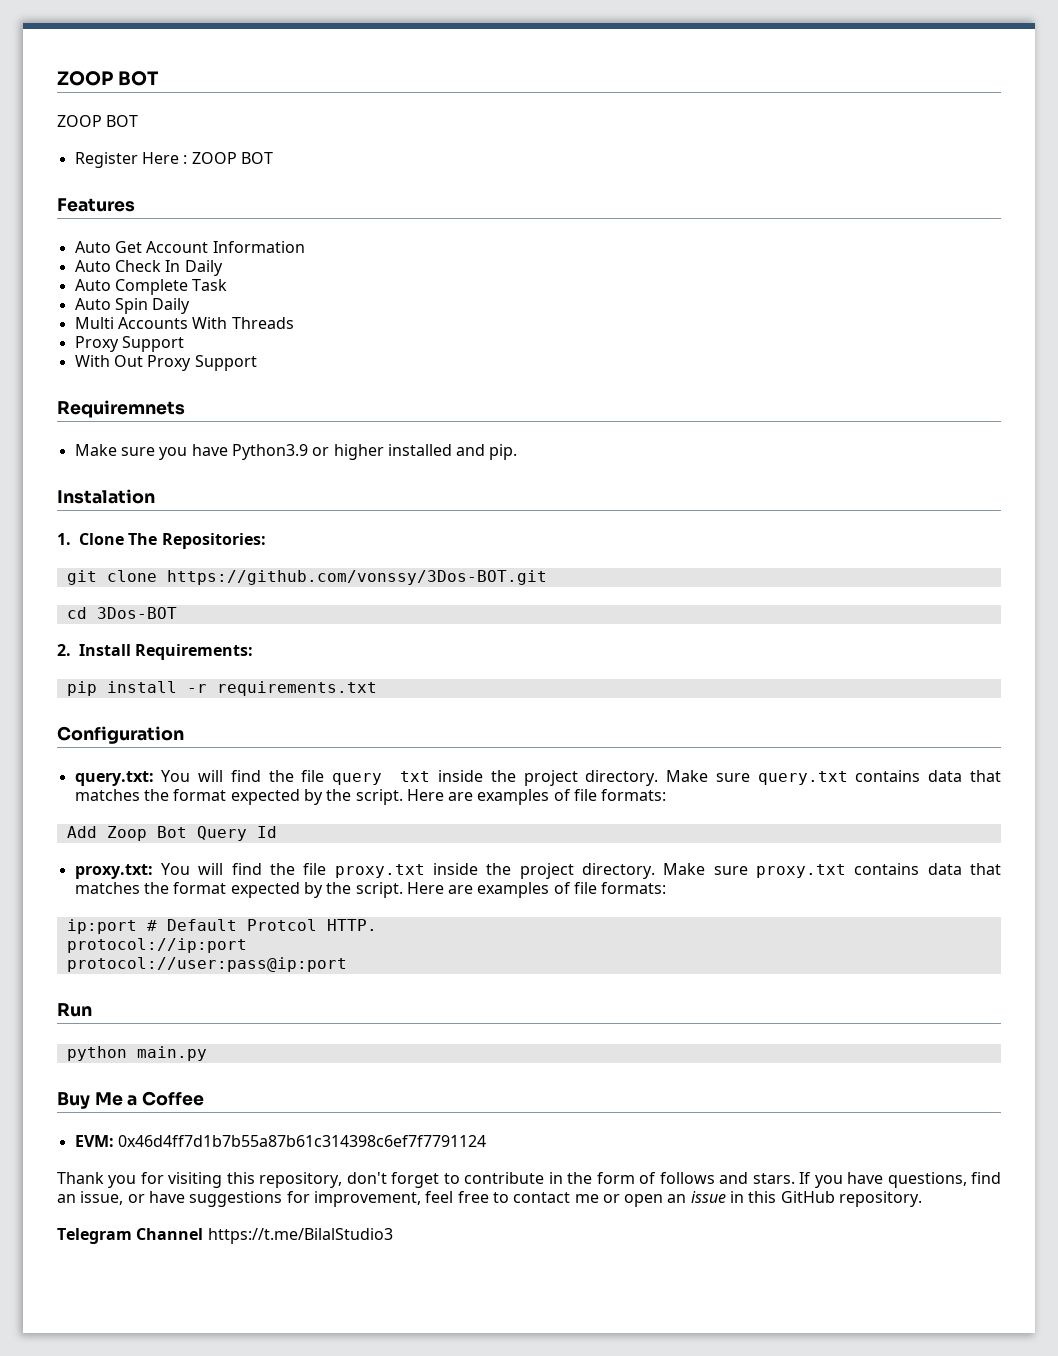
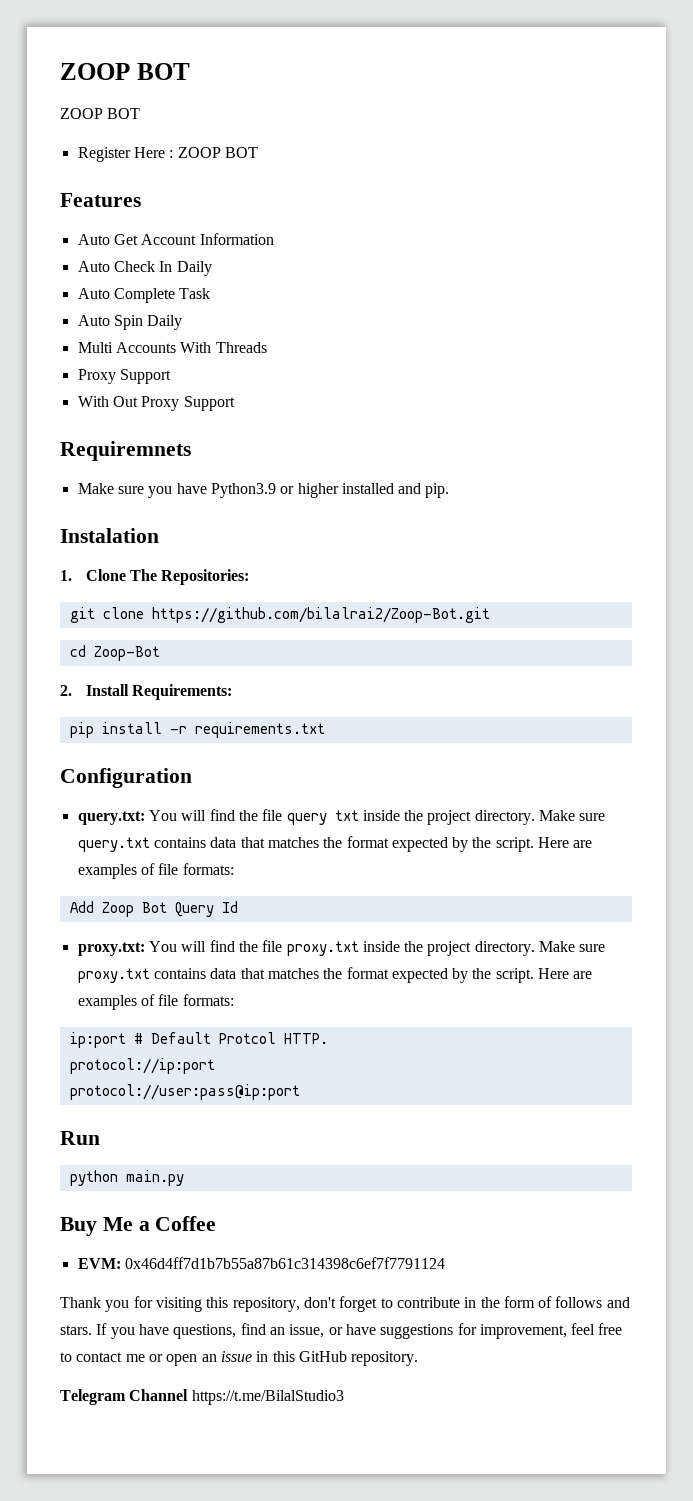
[166,570,547,585] https://github.com/vonssy/3Dos-BOT.git -> [151,607,490,623] https://github.com/bilalrai2/Zoop-Bot.git
[96,607,177,619] 3Dos-BOT -> [93,646,160,661] Zoop-Bot

